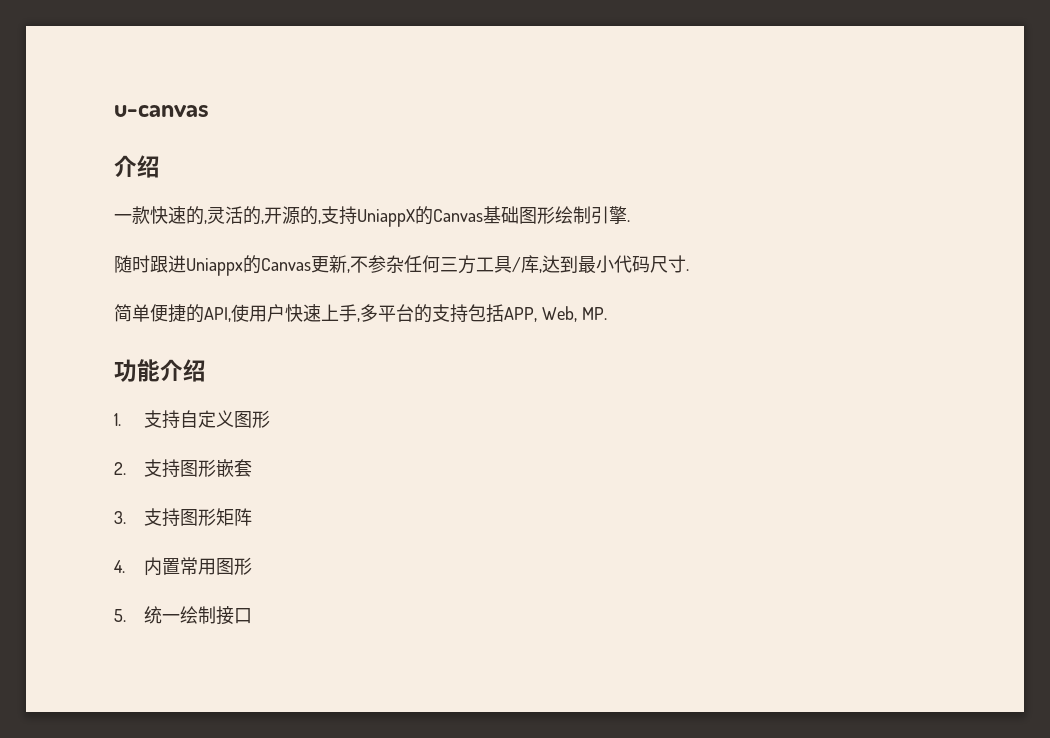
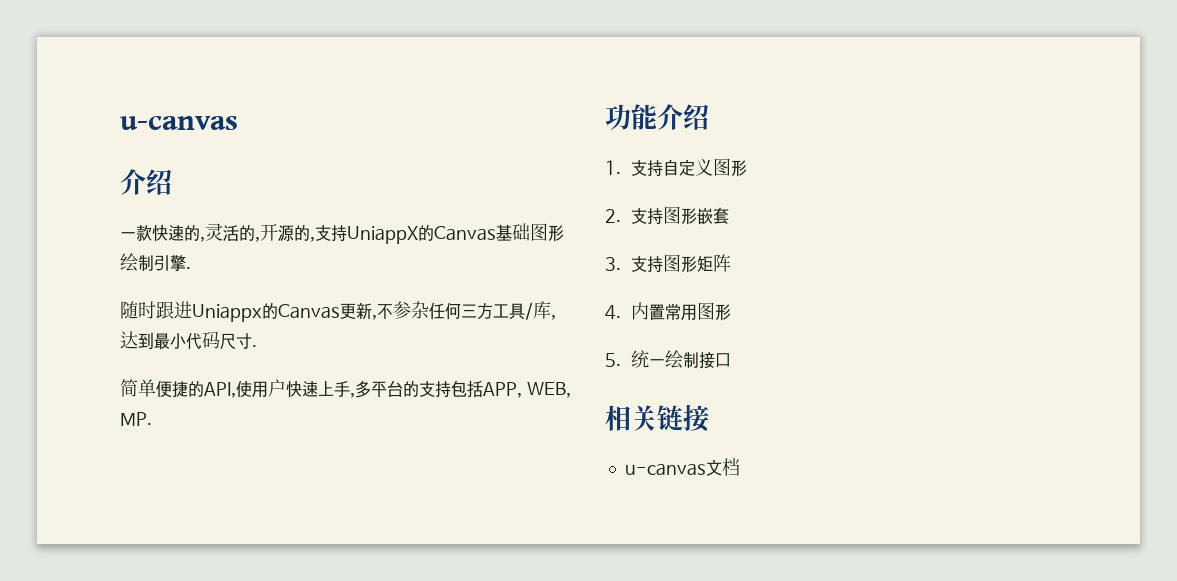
[541,306,577,322] Web, -> [526,382,571,398] WEB,
(252, 616) none -> [605,404,709,432] [624,458,740,476] // 相关链接 // u-canvas文档

